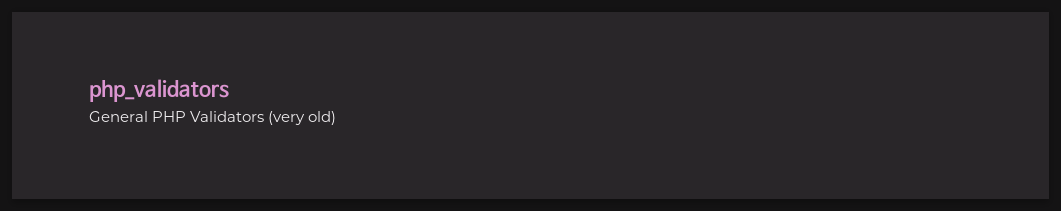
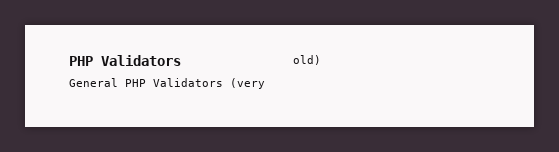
[89,79,229,102] php_validators -> [69,55,181,66] PHP Validators

